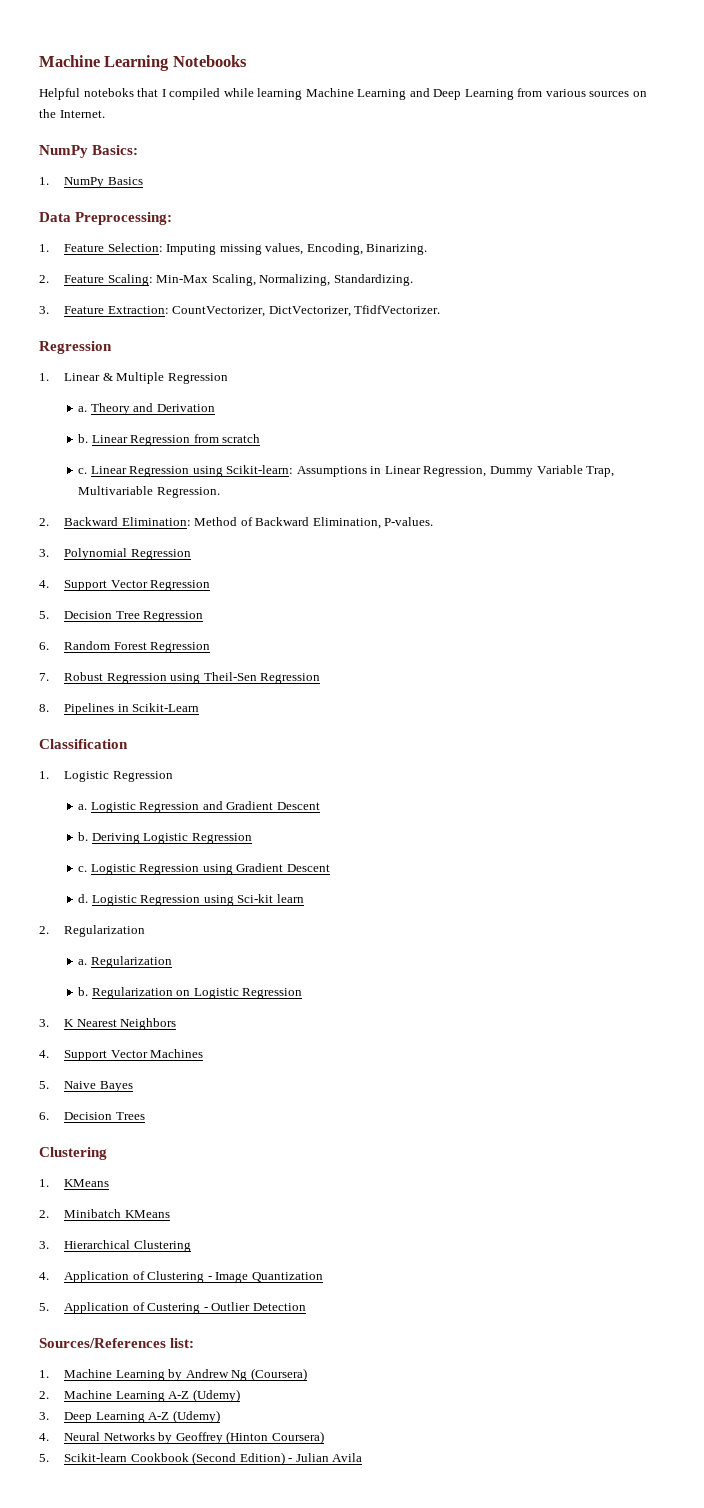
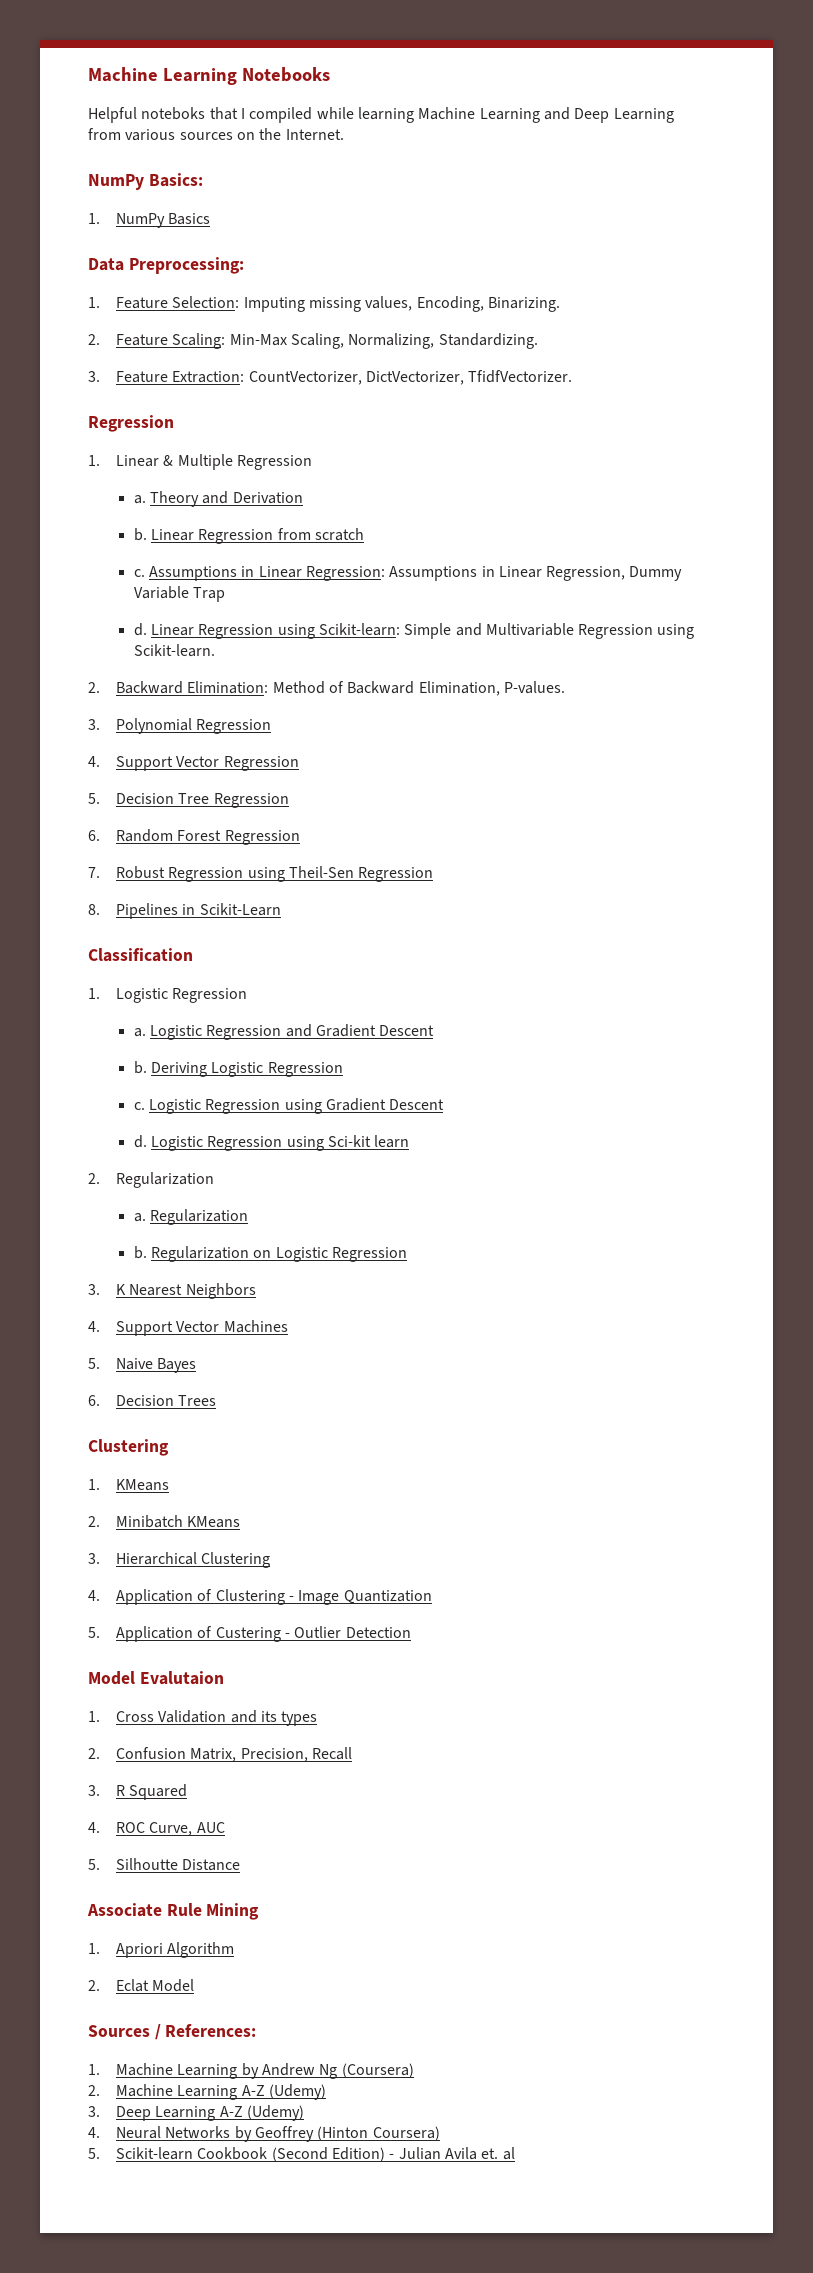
[90,465,294,477] Linear Regression using Scikit-learn: -> [148,566,385,581] Assumptions in Linear Regression:
[586,466,615,477] [78,486,220,498] Trap, Multivariable Regression. -> [192,587,225,602] [133,623,695,639] [133,644,215,657] Trap // d. Linear Regression using Scikit-learn: Simple and Multivariable Regression using Scikit-learn.
[39,1338,195,1348] Sources/References list: -> [88,1671,224,1685] [88,1710,318,1726] [88,1747,352,1762] [88,1784,188,1800] [88,1822,225,1836] [88,1858,241,1871] [87,1903,260,1920] [88,1942,235,1958] [88,1979,195,1992] [88,2024,257,2040] Model Evalutaion // 1. Cross Validation and its types // 2. Confusion Matrix, Precision, Recall // 3. R Squared // 4. ROC Curve, AUC // 5. Silhoutte Distance // Associate Rule Mining // 1. Apriori Algorithm // 2. Eclat Model // Sources / References:
(363, 1457) none -> [481,2147,515,2160] et. al

